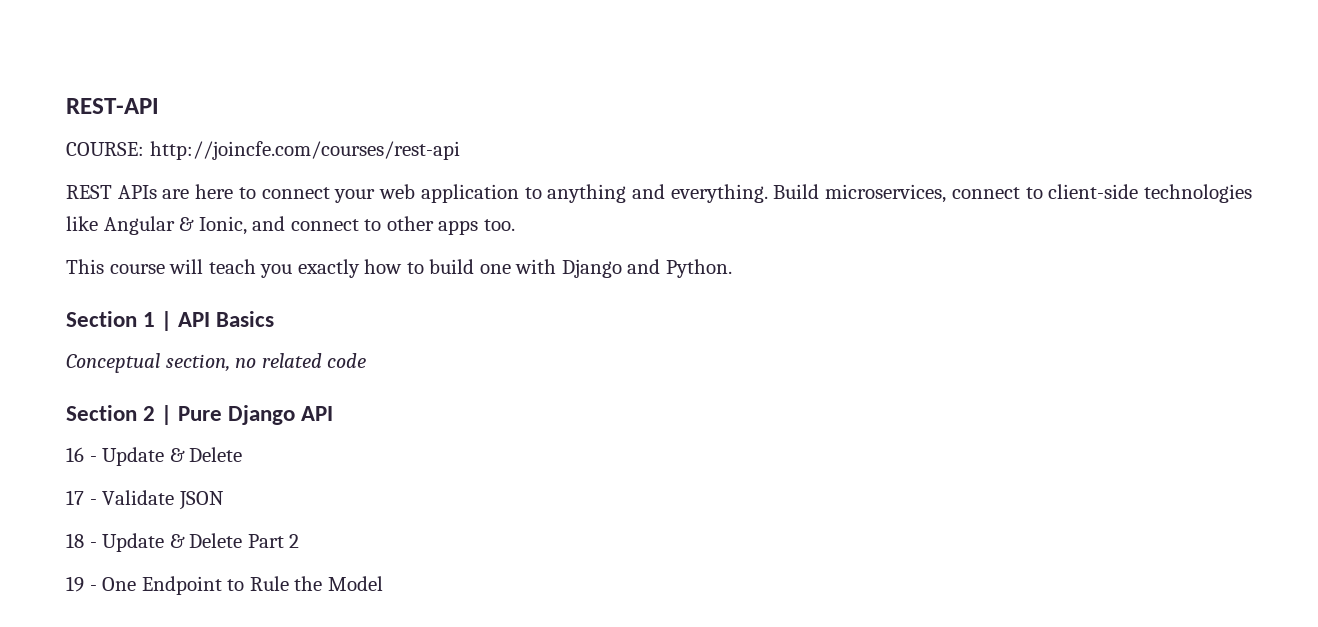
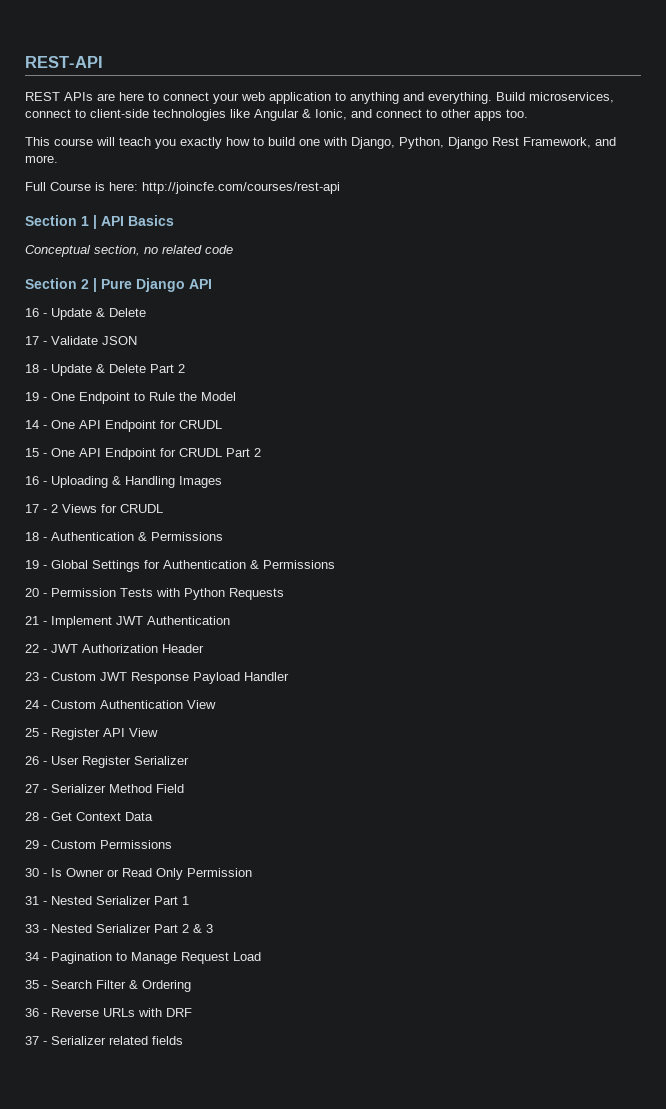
[66,141,460,160] // COURSE: http://joincfe.com/courses/rest-api -> (103, 62) none
[561,259,732,278] Django and Python. -> [351,137,616,149] [25,155,58,163] [25,182,340,194] Django, Python, Django Rest Framework, and more. // Full Course is here: http://joincfe.com/courses/rest-api
(383, 583) none -> [25,420,222,432] [25,448,261,460] [25,476,222,488] [25,504,163,513] [25,532,223,541] [25,560,335,572] [25,588,284,600] [25,616,230,628] [25,644,204,653] [25,672,289,684] [25,700,216,709] [25,728,158,740] [25,756,189,768] [25,784,184,793] [25,812,153,821] [25,840,172,849] [25,868,252,880] [25,896,189,905] [25,924,213,933] [25,952,261,964] [25,980,191,992] [25,1008,192,1017] [25,1036,183,1045] // 14 - One API Endpoint for CRUDL // 15 - One API Endpoint for CRUDL Part 2 // 16 - Uploading & Handling Images // 17 - 2 Views for CRUDL // 18 - Authentication & Permissions // 19 - Global Settings for Authentication & Permissions // 20 - Permission Tests with Python Requests // 21 - Implement JWT Authentication // 22 - JWT Authorization Header // 23 - Custom JWT Response Payload Handler // 24 - Custom Authentication View // 25 - Register API View // 26 - User Register Serializer // 27 - Serializer Method Field // 28 - Get Context Data // 29 - Custom Permissions // 30 - Is Owner or Read Only Permission // 31 - Nested Serializer Part 1 // 33 - Nested Serializer Part 2 & 3 // 34 - Pagination to Manage Request Load // 35 - Search Filter & Ordering // 36 - Reverse URLs with DRF // 37 - Serializer related fields

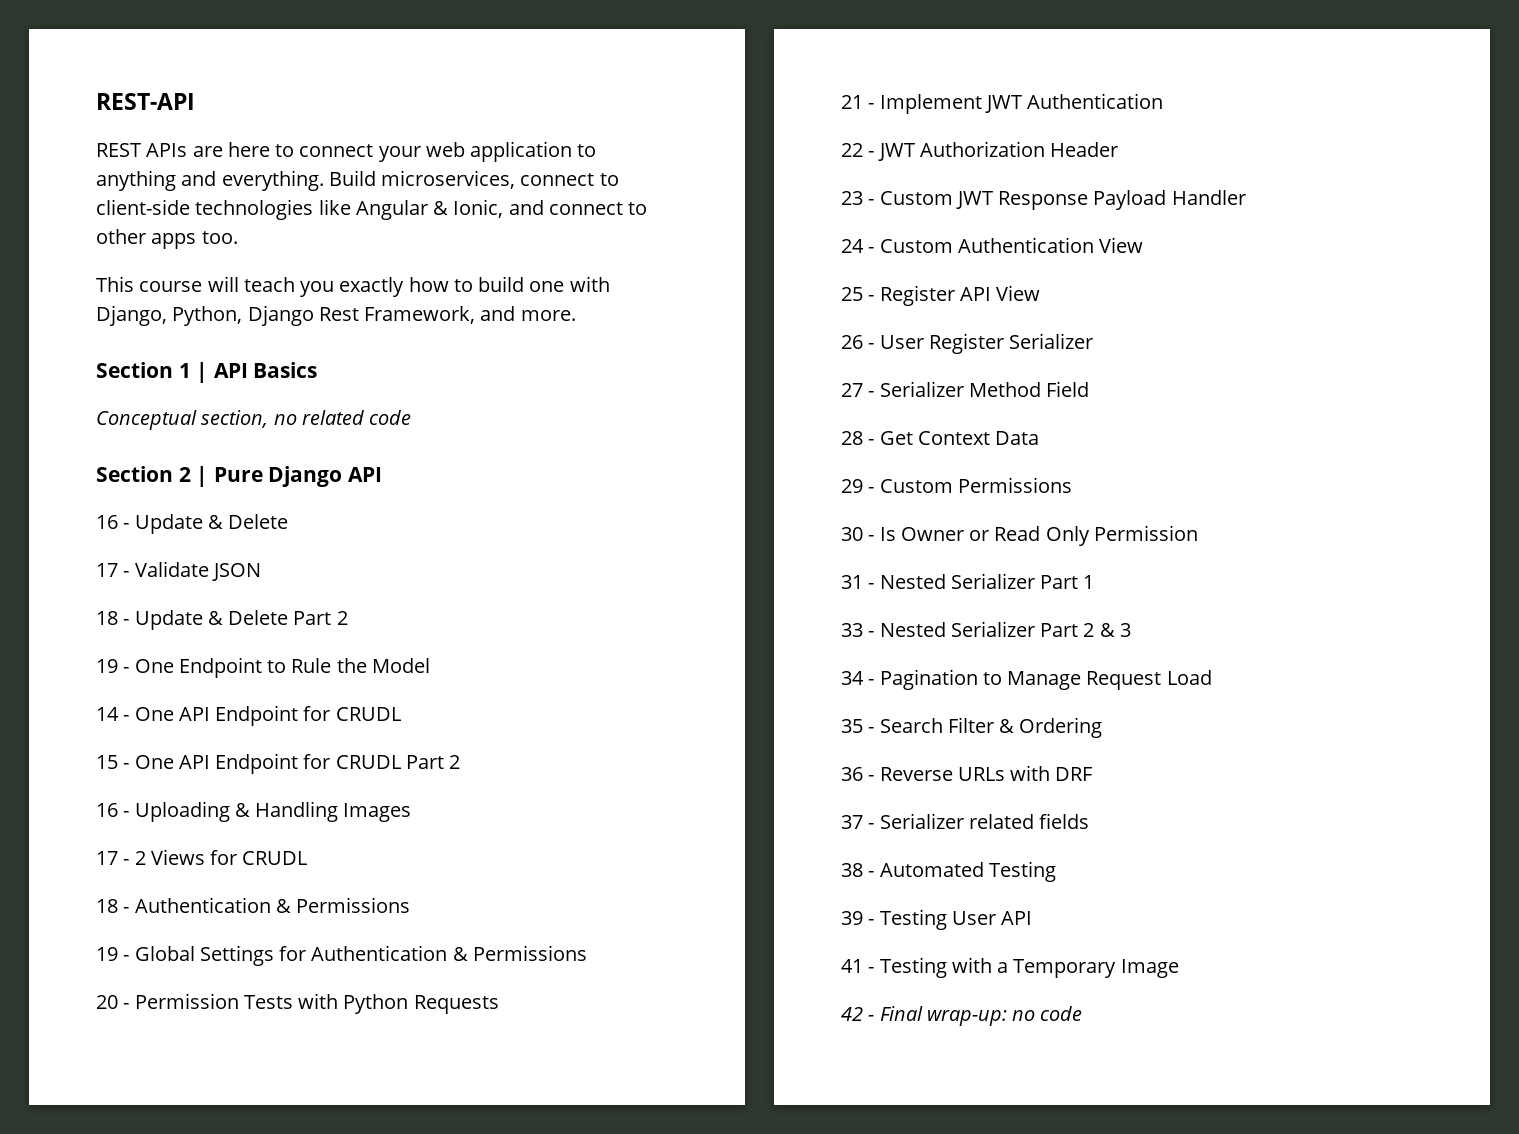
[25,182,340,194] // Full Course is here: http://joincfe.com/courses/rest-api -> (576, 315) none
(183, 1040) none -> [841,861,1056,882] [841,909,1033,930] [841,957,1179,978] [841,1006,1083,1026] // 38 - Automated Testing // 39 - Testing User API // 41 - Testing with a Temporary Image // 42 - Final wrap-up: no code

